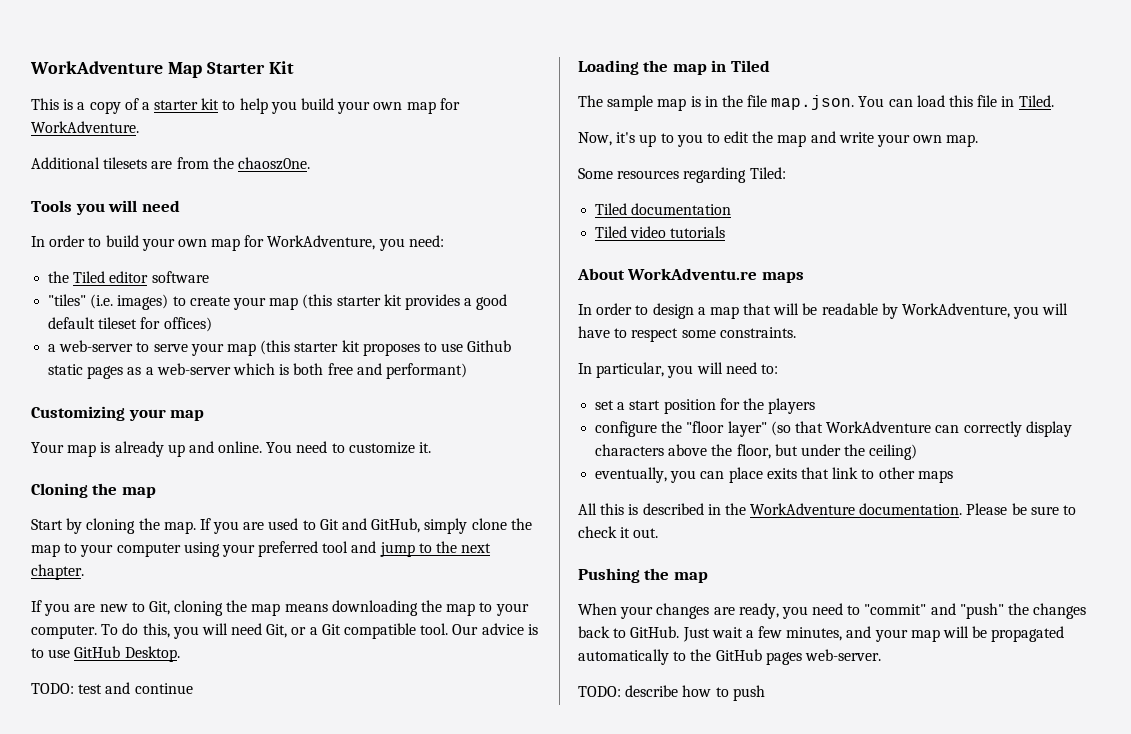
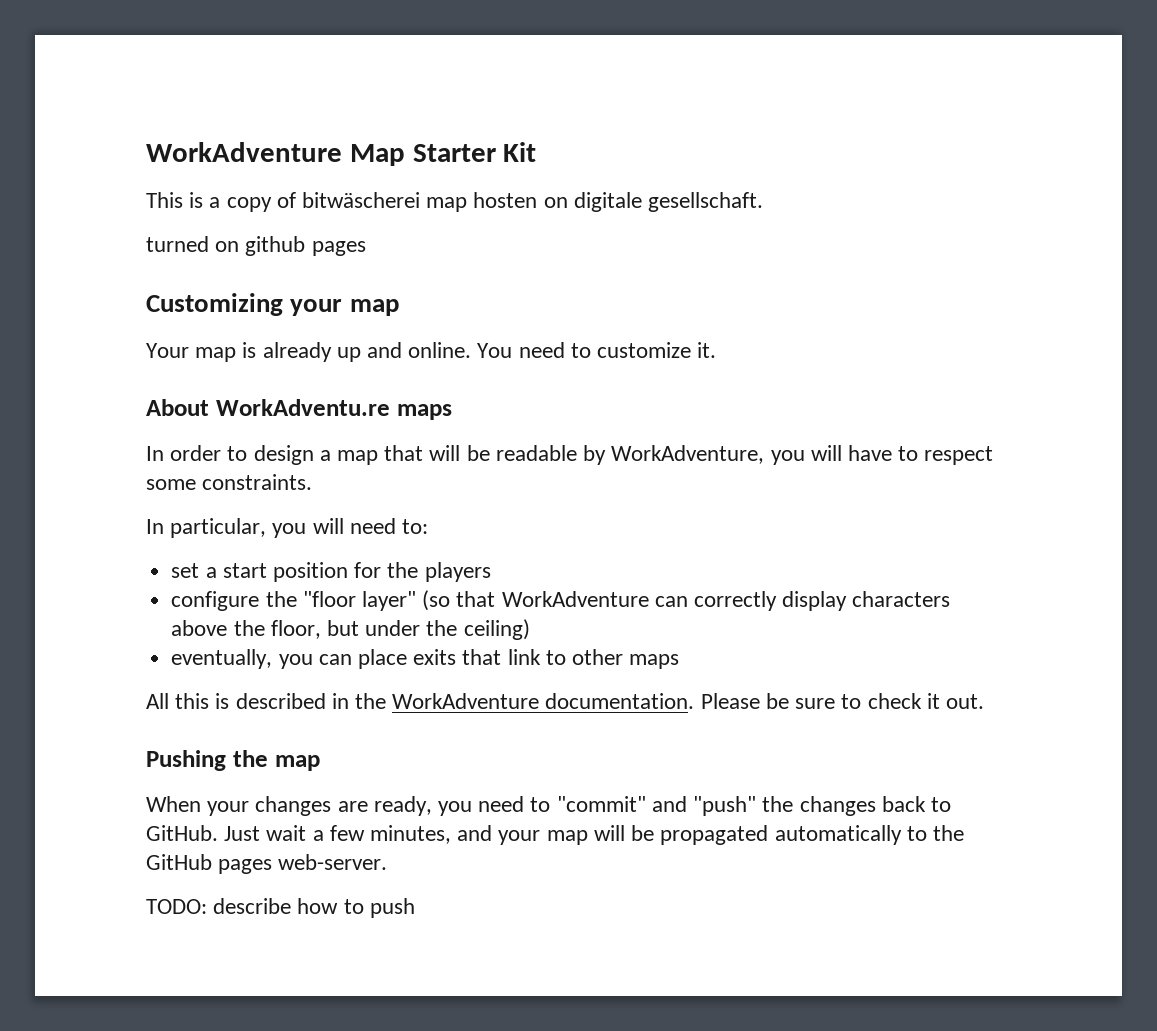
[141,98,460,114] [31,121,139,133] [31,157,310,170] [31,200,180,215] [31,235,444,251] [48,271,209,283] [48,294,508,310] [48,317,212,332] [48,340,512,356] [48,363,467,379] a starter kit to help you build your own map for WorkAdventure. // Additional tilesets are from the chaosz0ne. // Tools you will need // In order to build your own map for WorkAdventure, you need: // the Tiled editor software // "tiles" (i.e. images) to create your map (this starter kit provides a good default tileset for offices) // a web-server to serve your map (this starter kit proposes to use Github static pages as a web-server which is both free and performant) -> [302,192,764,212] [146,236,366,256] bitwäscherei map hosten on digitale gesellschaft. // turned on github pages
[31,483,156,498] [31,518,532,534] [31,541,492,557] [31,564,84,580] [31,600,529,616] [31,623,538,639] [31,646,180,662] [31,682,193,694] [578,60,770,75] [578,95,1054,111] [578,131,979,147] [578,167,786,183] [595,203,732,215] [595,226,726,238] // Cloning the map // Start by cloning the map. If you are used to Git and GitHub, simply clone the map to your computer using your preferred tool and jump to the next chapter. // If you are new to Git, cloning the map means downloading the map to your computer. To do this, you will need Git, or a Git compatible tool. Our advice is to use GitHub Desktop. // TODO: test and continue // Loading the map in Tiled // The sample map is in the file map.json. You can load this file in Tiled. // Now, it's up to you to edit the map and write your own map. // Some resources regarding Tiled: // Tiled documentation // Tiled video tutorials -> (717, 350) none

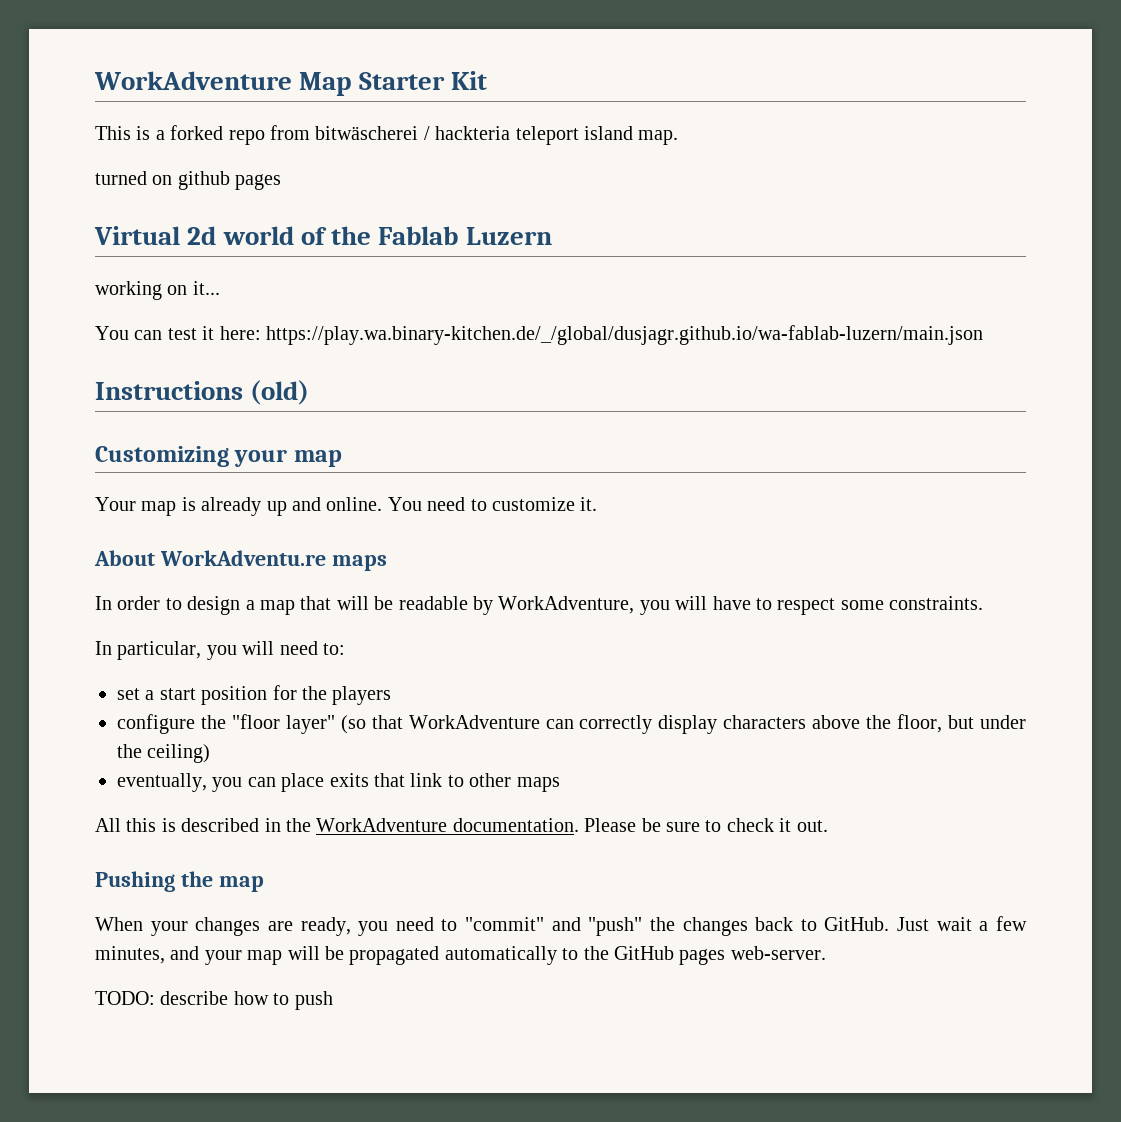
[226,192,764,212] [146,236,366,256] copy of bitwäscherei map hosten on digitale gesellschaft. // turned on github pages -> [170,125,679,145] [95,171,282,190] [94,226,552,245] [95,281,220,300] [95,325,983,345] [95,380,310,405] forked repo from bitwäscherei / hackteria teleport island map. // turned on github pages // Virtual 2d world of the Fablab Luzern // working on it... // You can test it here: https://play.wa.binary-kitchen.de/_/global/dusjagr.github.io/wa-fablab-luzern/main.json // Instructions (old)

